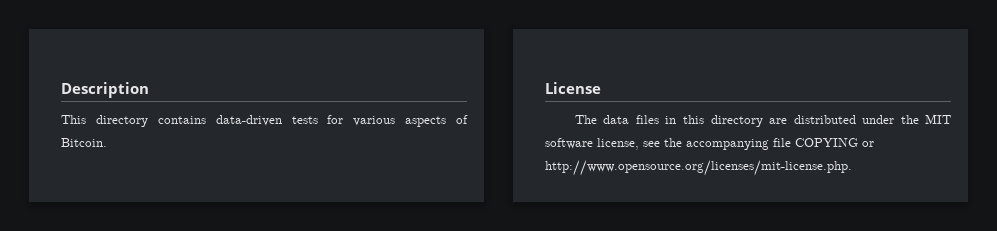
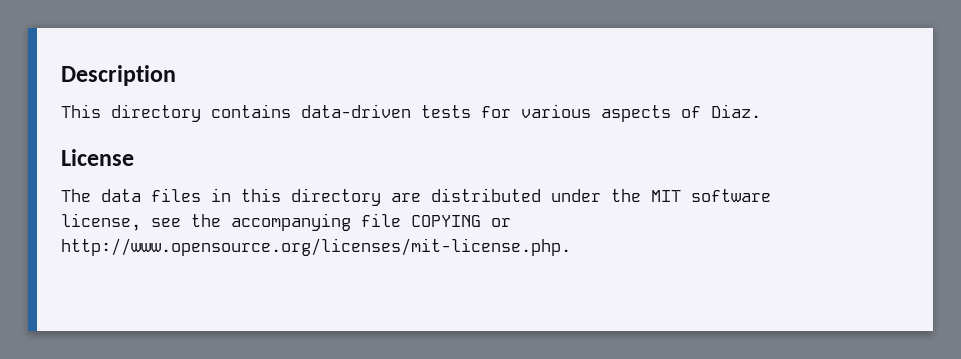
[61,138,107,147] Bitcoin. -> [711,104,761,118] Diaz.

